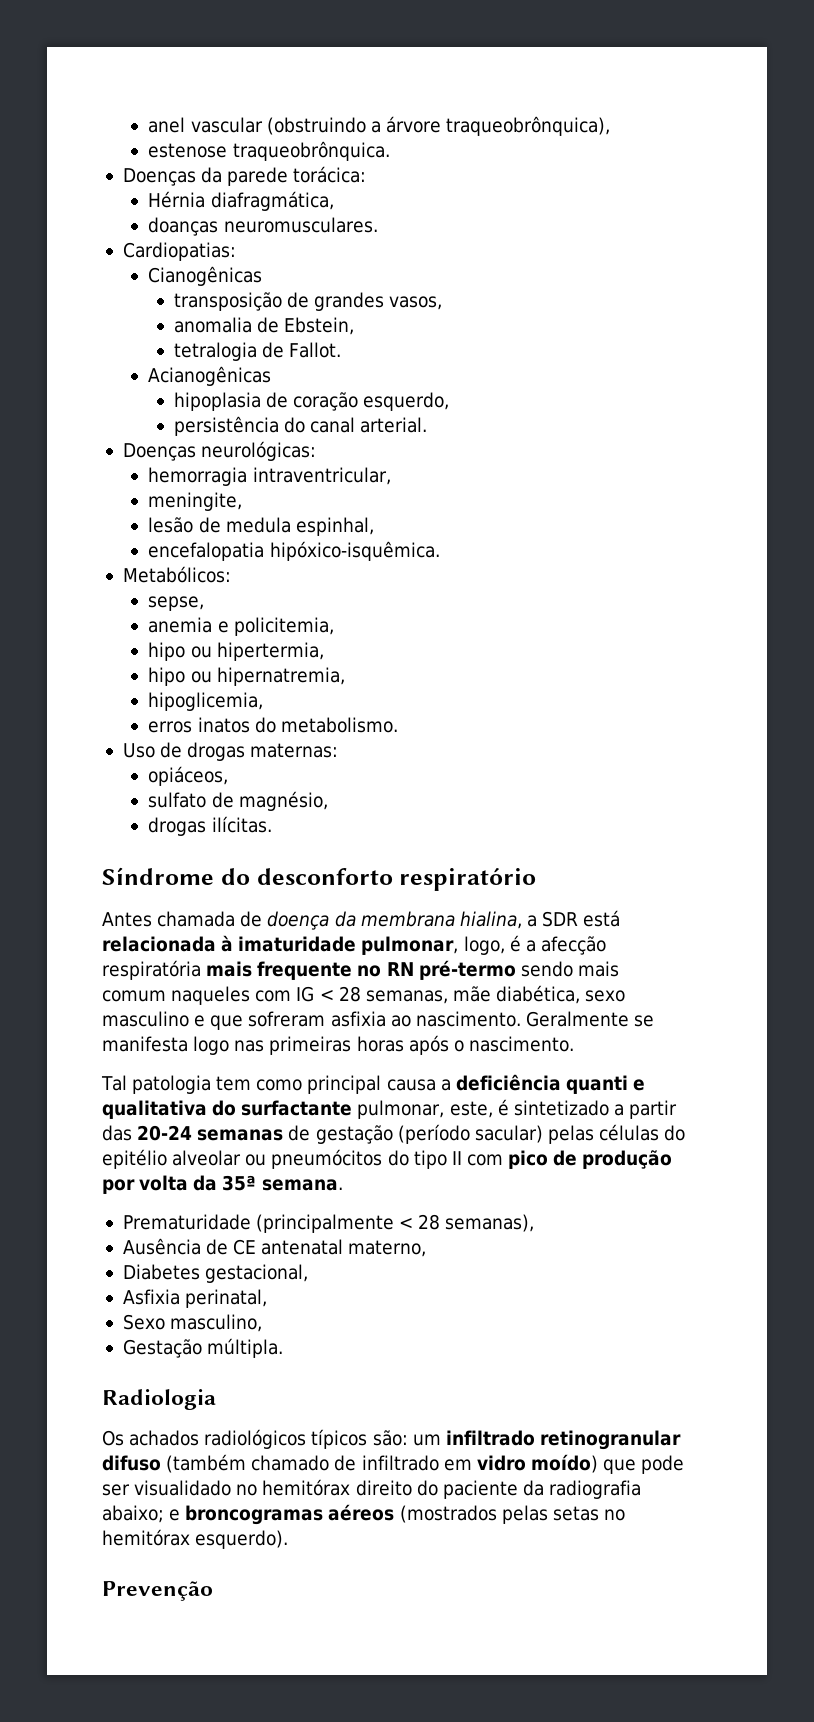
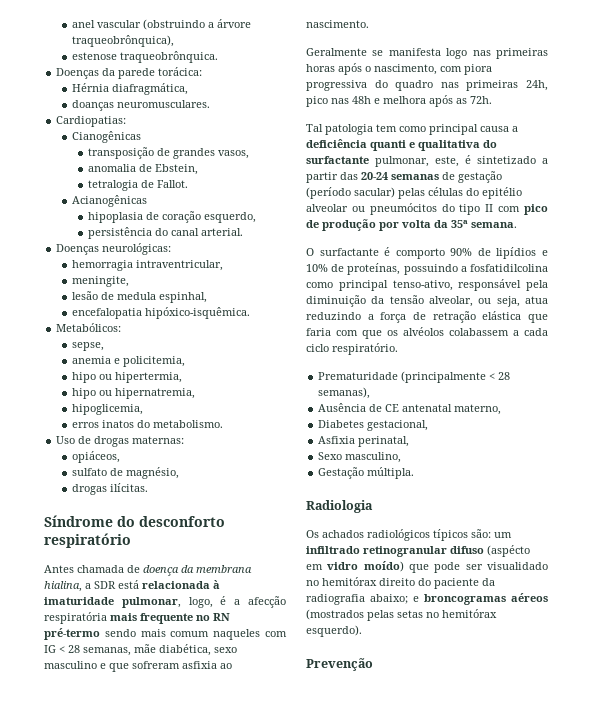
(521, 1019) none -> (369, 24) //
[468,1036,574,1052] nascimento. -> [374,64,492,75] [306,80,548,91] [306,95,492,107] nascimento, com piora progressiva do quadro nas primeiras 24h, pico nas 48h e melhora após as 72h.
(343, 1185) none -> [306,247,548,259] [306,263,548,275] [306,279,548,291] [306,295,548,307] [306,311,548,323] [306,327,548,339] [306,343,398,355] // O surfactante é comporto 90% de lipídios e 10% de proteínas, possuindo a fosfatidilcolina como principal tenso-ativo, responsável pela diminuição da tensão alveolar, ou seja, atua reduzindo a força de retração elástica que faria com que os alvéolos colabassem a cada ciclo respiratório.
[166,1454,439,1473] (também chamado de infiltrado -> [487,545,530,557] (aspécto

